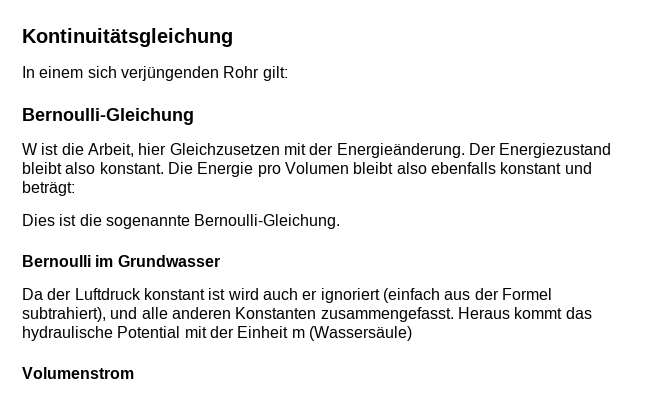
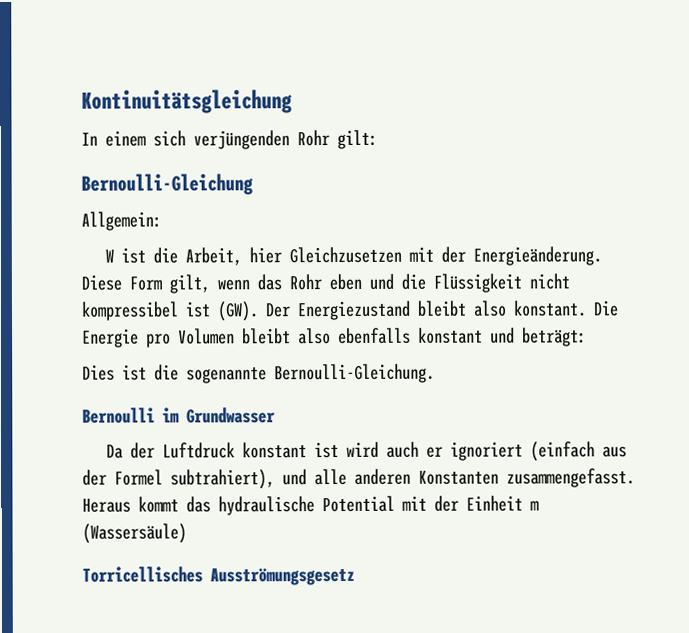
(194, 116) none -> [81,211,162,231] // Allgemein:
(465, 150) none -> [81,273,570,294] [81,301,259,322] Diese Form gilt, wenn das Rohr eben und die Flüssigkeit nicht kompressibel ist (GW).
[22,367,134,379] Volumenstrom -> [82,566,355,586] Torricellisches Ausströmungsgesetz

